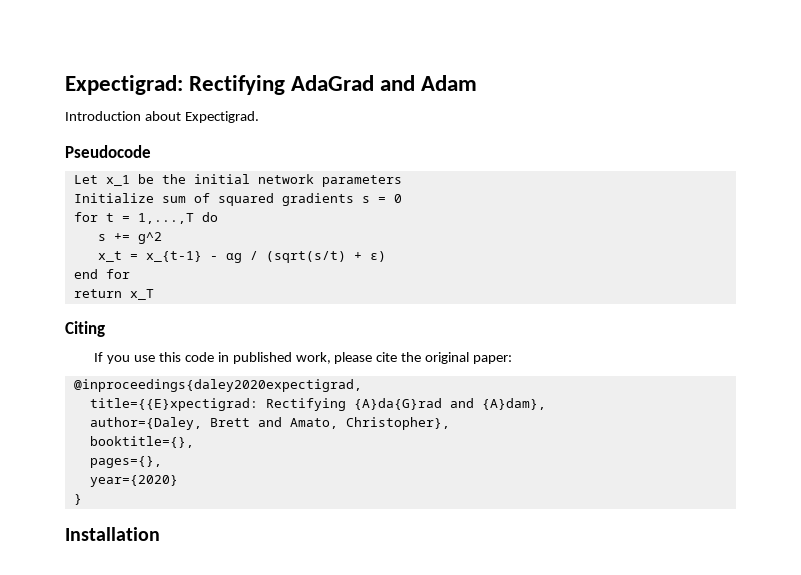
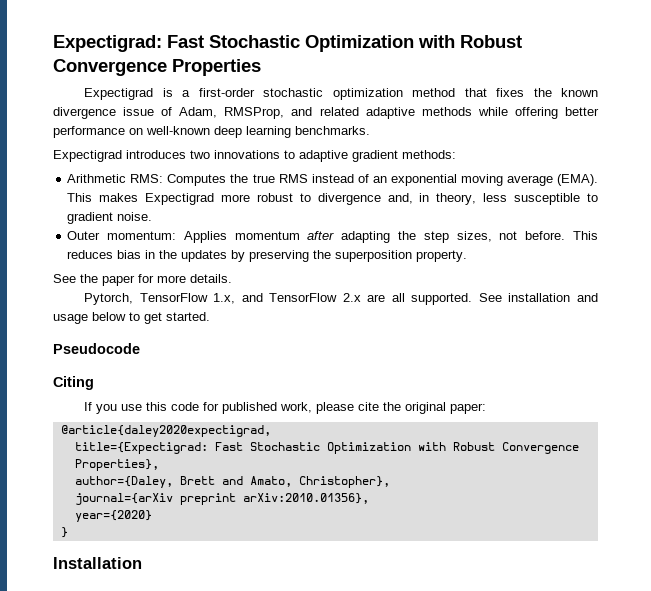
[189,75,478,95] [65,111,259,123] [65,145,151,158] [73,174,402,187] [73,193,402,206] [73,212,218,224] [97,232,162,244] [97,251,386,263] [73,269,130,279] [73,289,154,300] Rectifying AdaGrad and Adam // Introduction about Expectigrad. // Pseudocode // Let x_1 be the initial network parameters // Initialize sum of squared gradients s = 0 // for t = 1,...,T do // s += g^2 // x_t = x_{t-1} - αg / (sqrt(s/t) + ε) // end for // return x_T -> [167,35,522,52] [53,59,261,76] [84,88,599,100] [53,107,599,119] [53,126,370,138] [53,150,456,162] [67,174,598,186] [67,193,598,205] [67,212,153,224] [67,231,598,243] [67,250,468,262] [53,274,232,286] [84,293,598,305] [53,312,210,324] [53,343,140,354] Fast Stochastic Optimization with Robust Convergence Properties // Expectigrad is a first-order stochastic optimization method that fixes the known divergence issue of Adam, RMSProp, and related adaptive methods while offering better performance on well-known deep learning benchmarks. // Expectigrad introduces two innovations to adaptive gradient methods: // Arithmetic RMS: Computes the true RMS instead of an exponential moving average (EMA). This makes Expectigrad more robust to divergence and, in theory, less susceptible to gradient noise. // Outer momentum: Applies momentum after adapting the step sizes, not before. This reduces bias in the updates by preserving the superposition property. // See the paper for more details. // Pytorch, TensorFlow 1.x, and TensorFlow 2.x are all supported. See installation and usage below to get started. // Pseudocode
[217,352,229,362] in -> [203,402,220,411] for
[73,379,362,392] [89,398,546,411] @inproceedings{daley2020expectigrad, // title={{E}xpectigrad: Rectifying {A}da{G}rad and {A}dam}, -> [60,425,271,437] [74,442,579,454] [74,459,159,471] @article{daley2020expectigrad, // title={Expectigrad: Fast Stochastic Optimization with Robust Convergence Properties},
[89,436,194,448] [89,456,162,468] booktitle={}, // pages={}, -> [74,493,369,505] journal={arXiv preprint arXiv:2010.01356},

